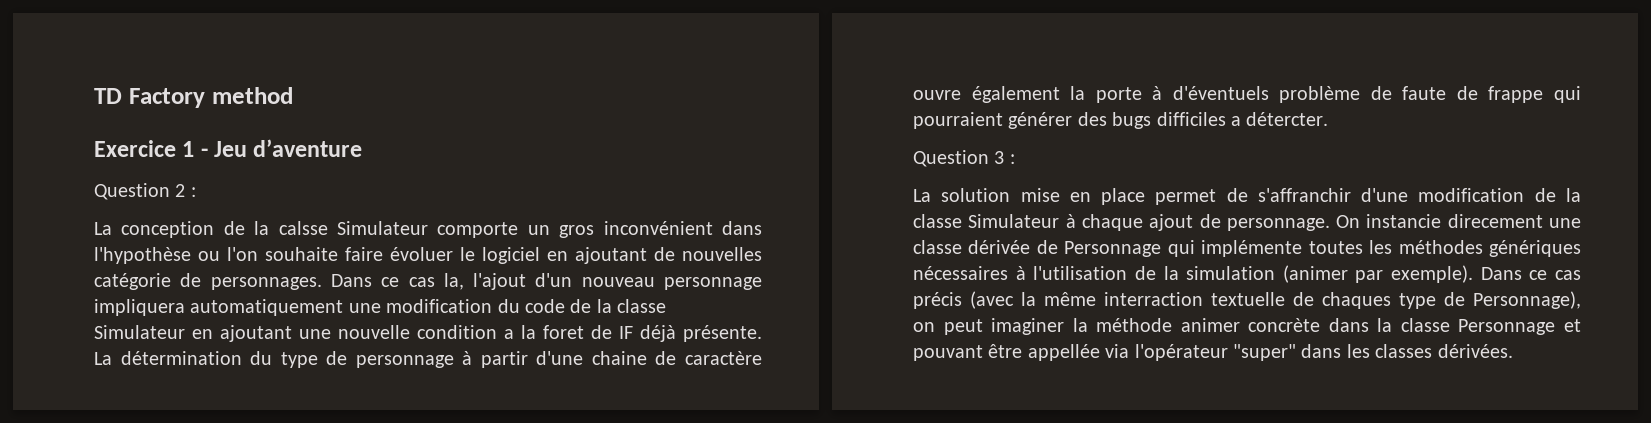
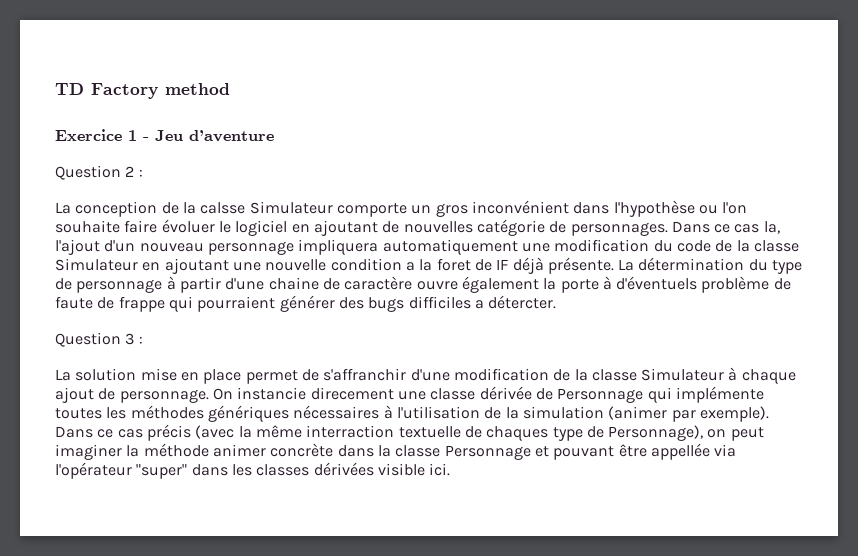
[1437,344,1513,358] dérivées. -> [313,462,451,476] dérivées visible ici.

